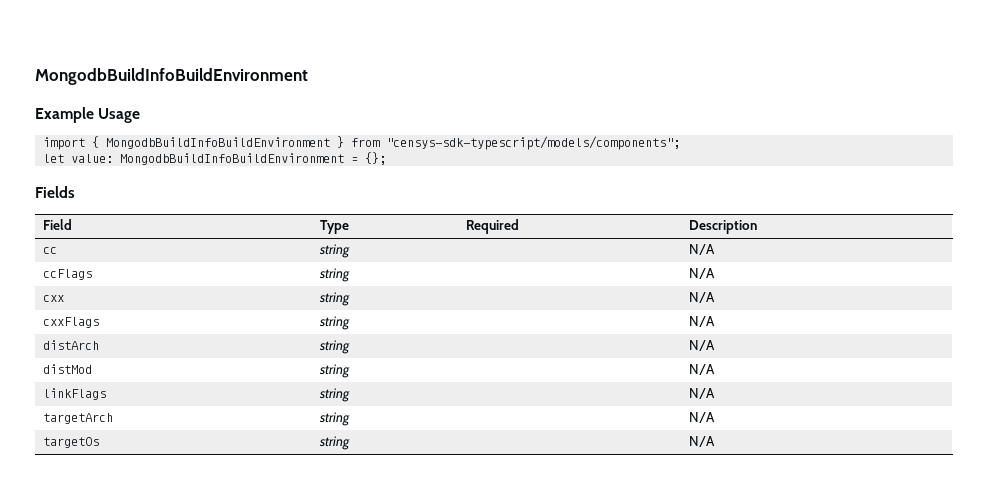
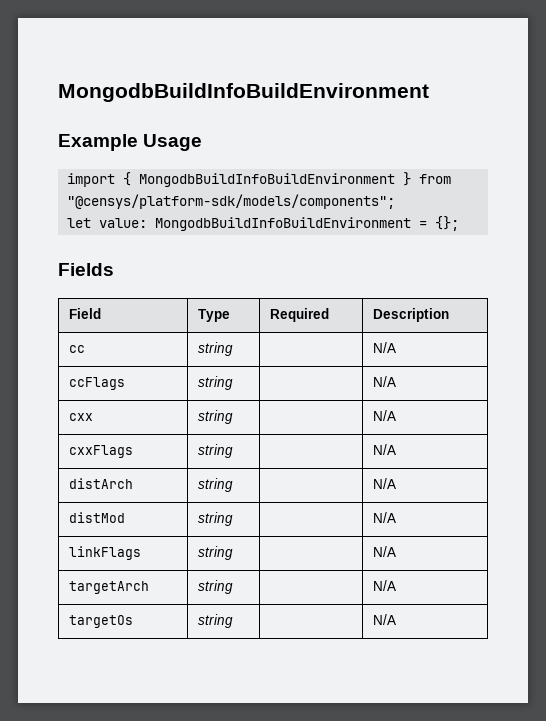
[386,136,681,150] "censys-sdk-typescript/models/components"; -> [67,194,395,209] "@censys/platform-sdk/models/components";

